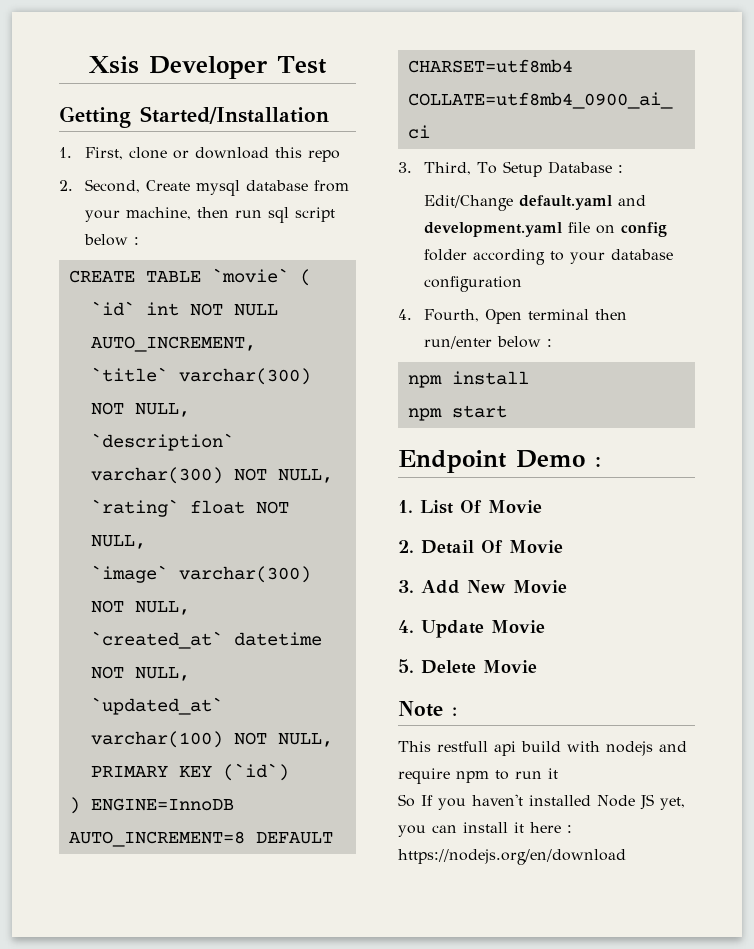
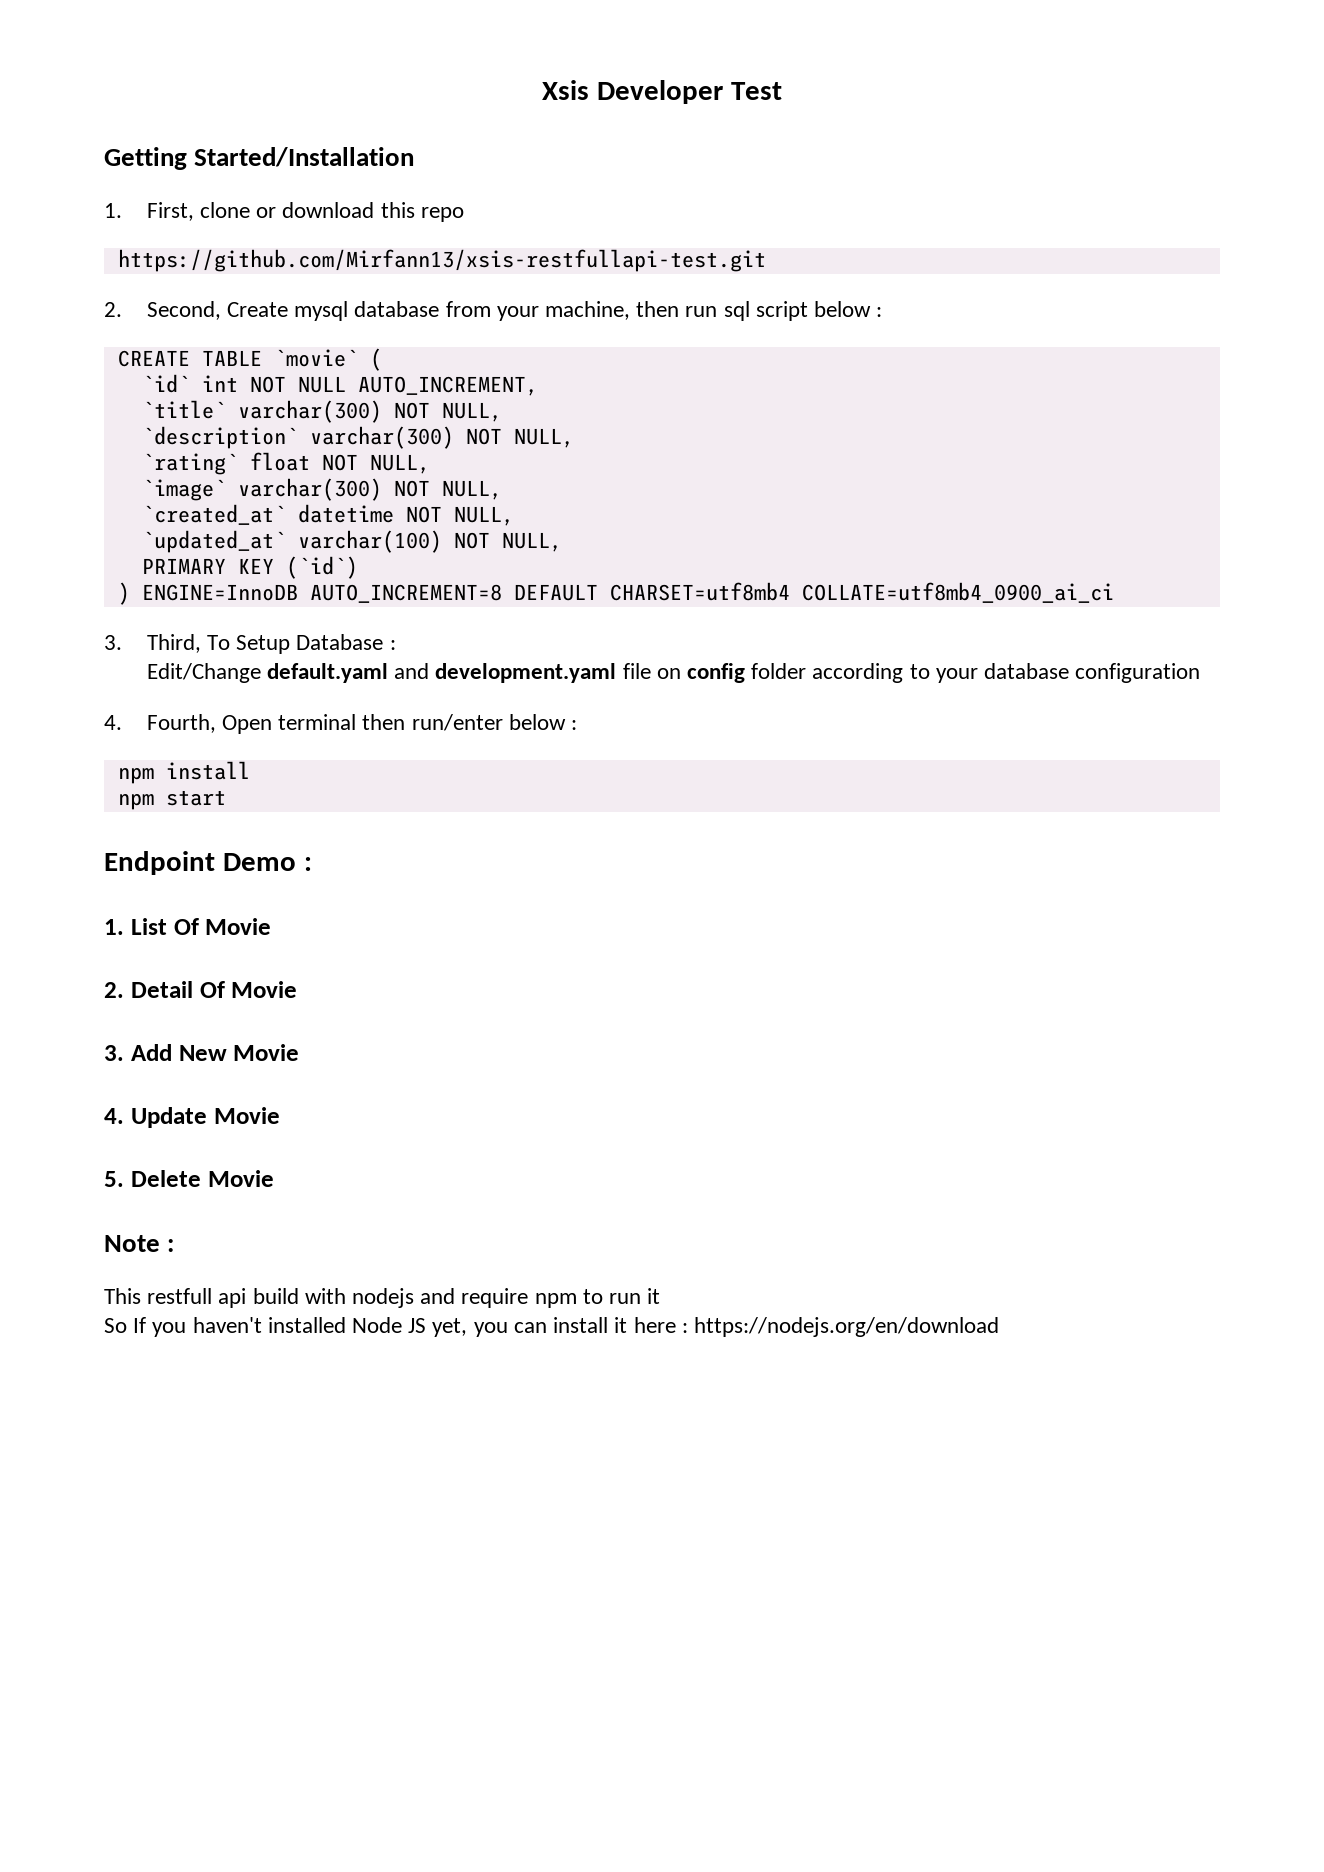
(341, 156) none -> [117,249,766,272] // https://github.com/Mirfann13/xsis-restfullapi-test.git

